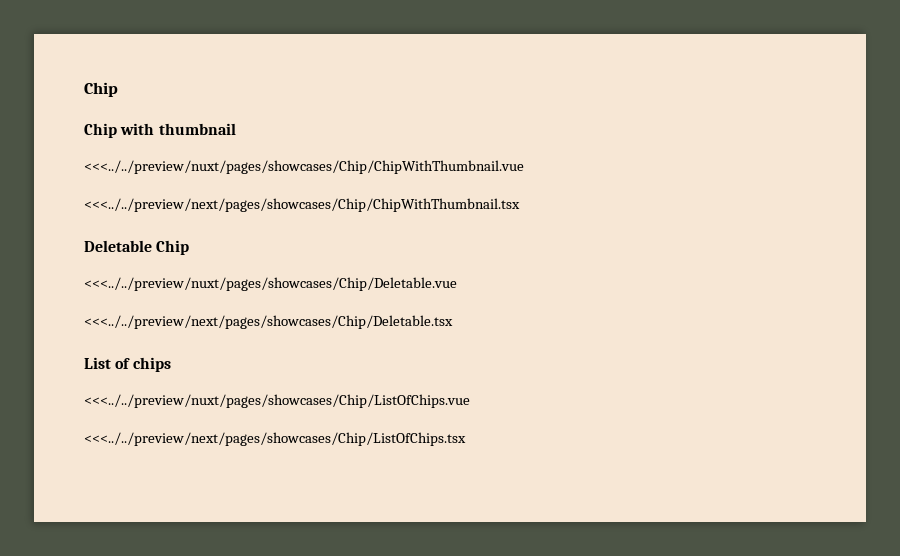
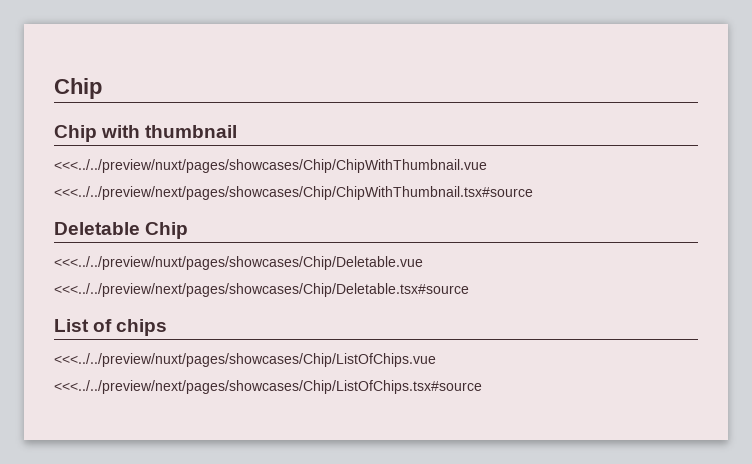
[84,198,520,212] <<<../../preview/next/pages/showcases/Chip/ChipWithThumbnail.tsx -> [54,186,533,200] <<<../../preview/next/pages/showcases/Chip/ChipWithThumbnail.tsx#source
[84,315,453,329] <<<../../preview/next/pages/showcases/Chip/Deletable.tsx -> [54,283,469,297] <<<../../preview/next/pages/showcases/Chip/Deletable.tsx#source
[84,432,466,446] <<<../../preview/next/pages/showcases/Chip/ListOfChips.tsx -> [54,380,482,394] <<<../../preview/next/pages/showcases/Chip/ListOfChips.tsx#source

